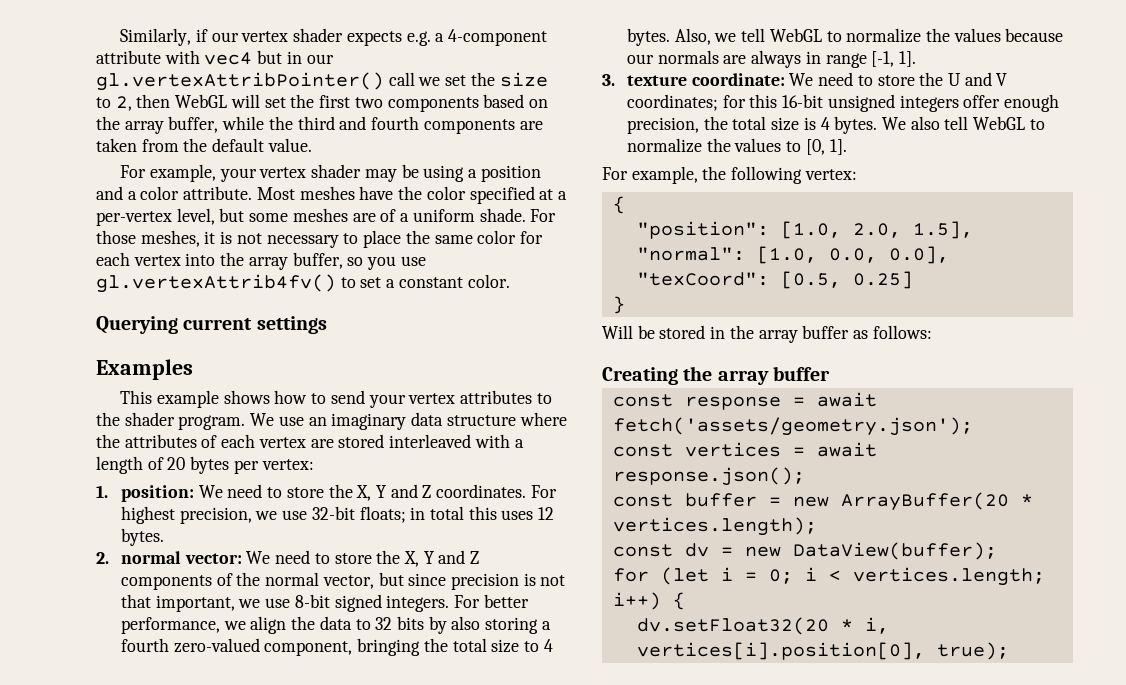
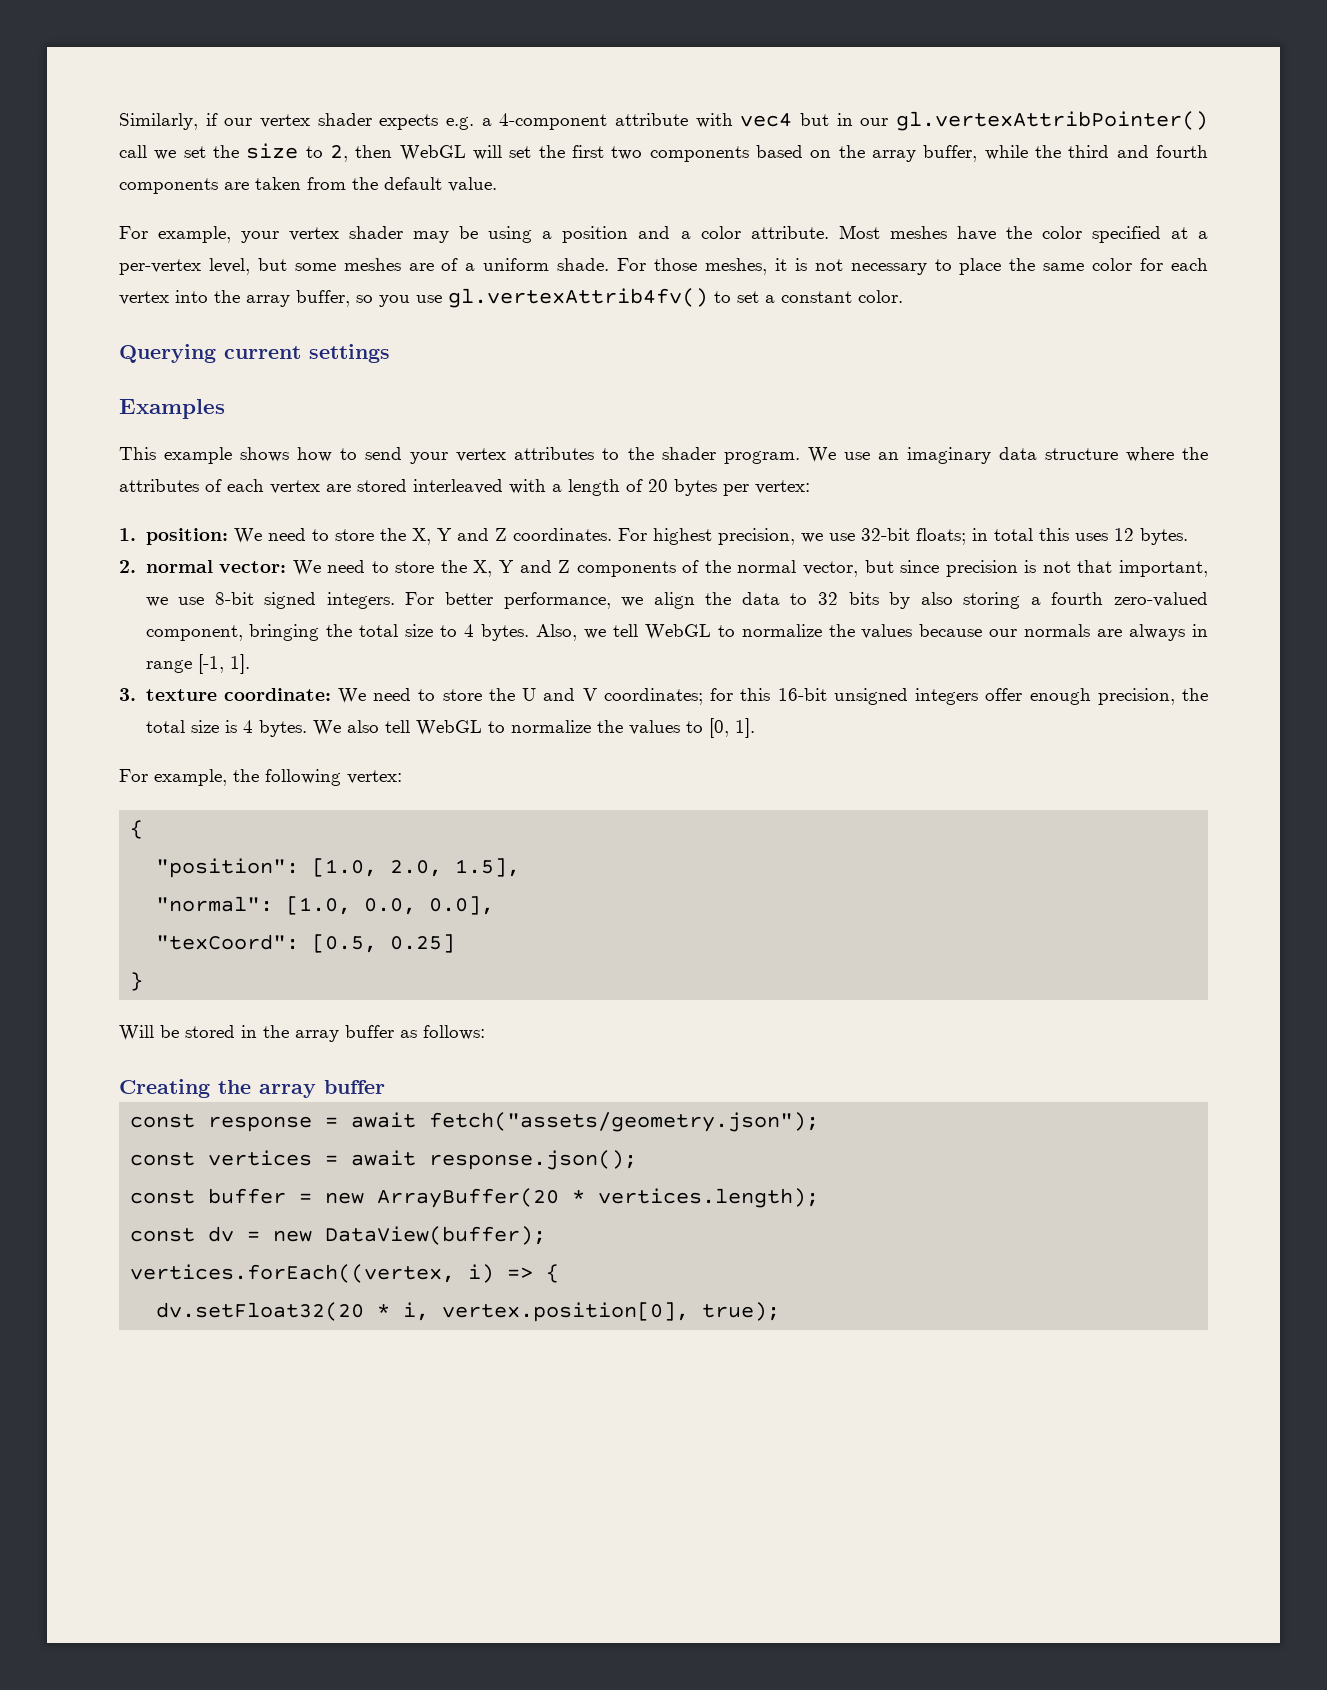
[612,417,973,436] fetch('assets/geometry.json'); -> [429,1112,820,1132] fetch("assets/geometry.json");
[612,567,1045,586] [612,592,661,610] for (let i = 0; i < vertices.length; i++) -> [130,1264,534,1283] vertices.forEach((vertex, i) =>
[636,642,925,660] vertices[i].position[0], -> [442,1302,690,1322] vertex.position[0],

